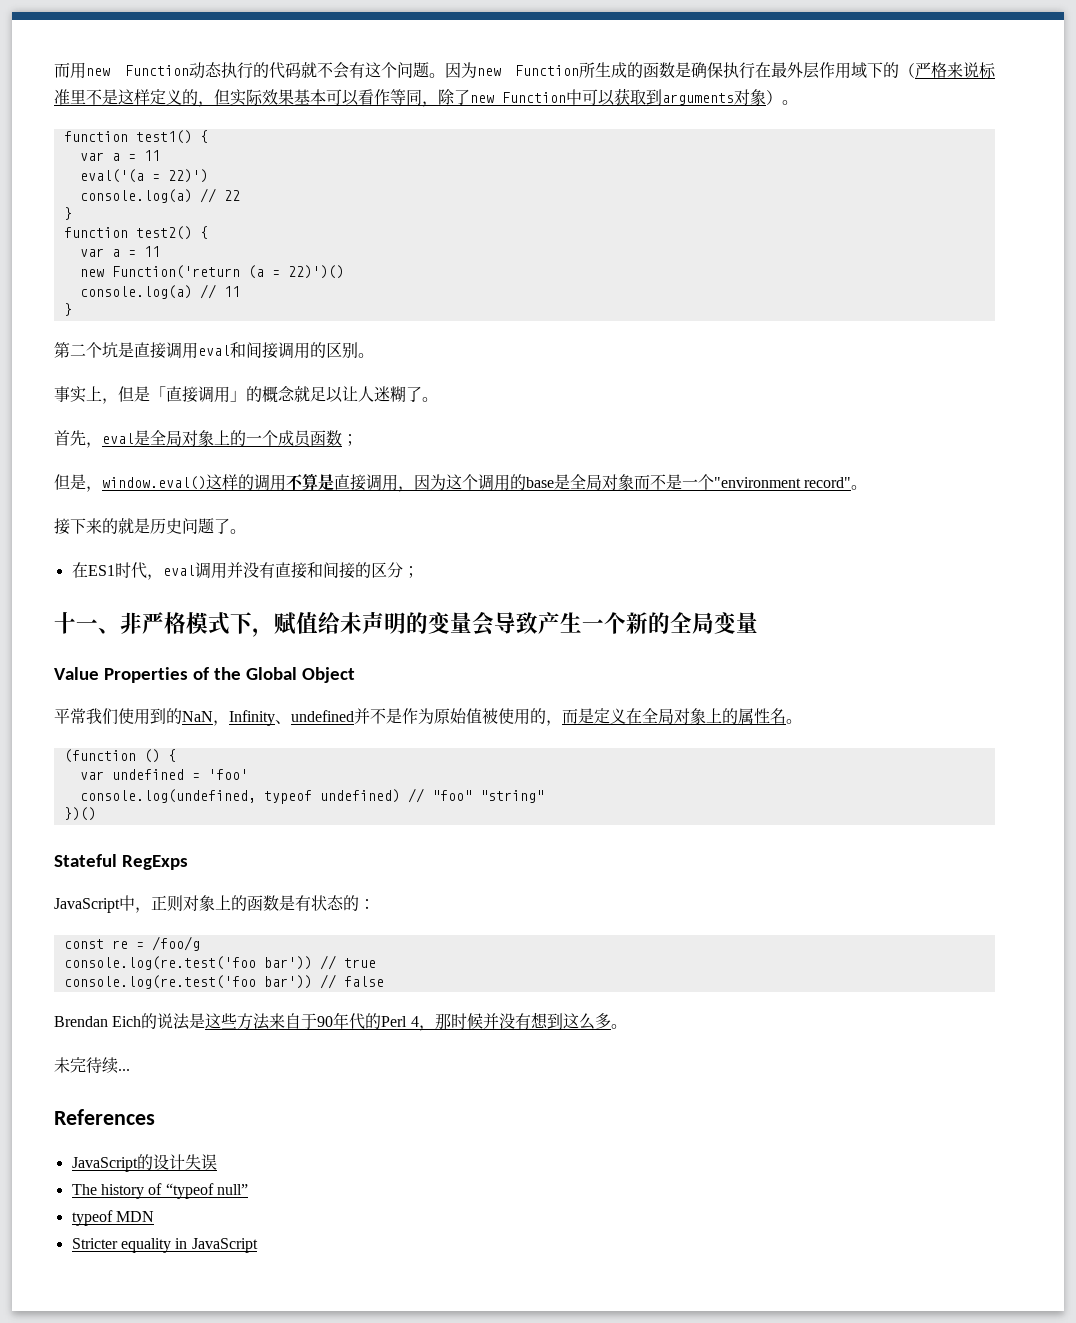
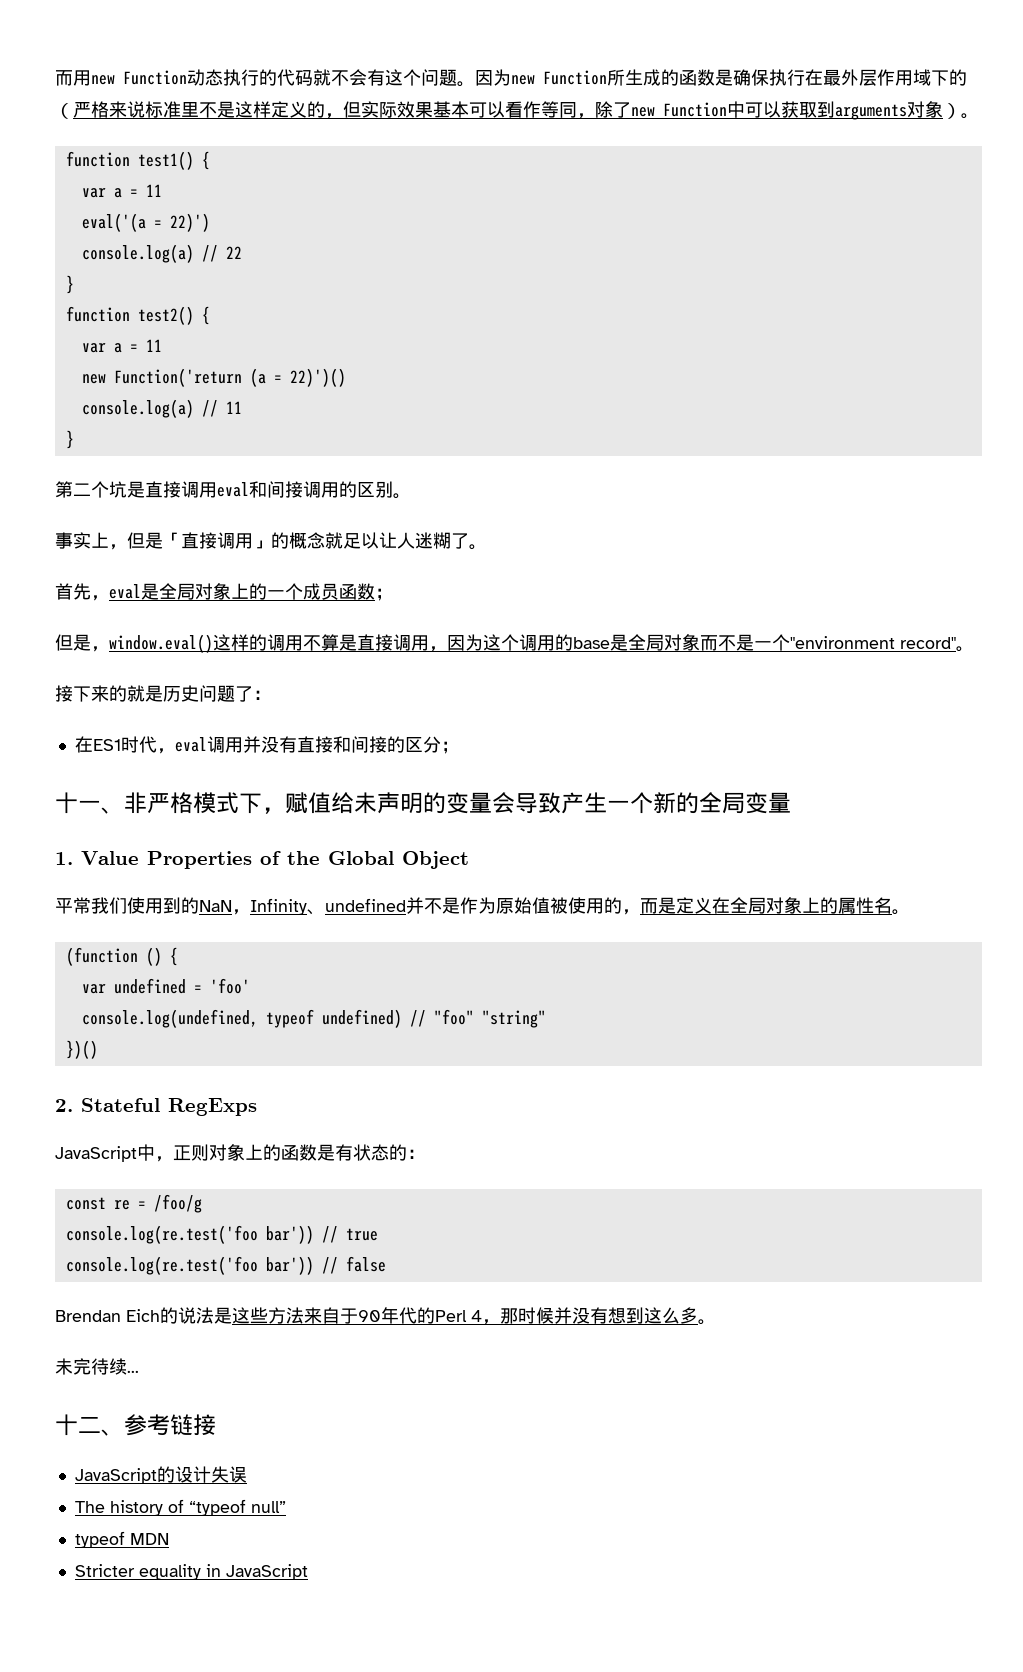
[230,529,246,534] 。 -> [253,690,271,700] ：
(758, 622) none -> [55,852,73,865] 1.
(96, 814) none -> [55,1099,73,1112] 2.
[54,1109,155,1125] References -> [55,1414,216,1436] 十二、参考链接

